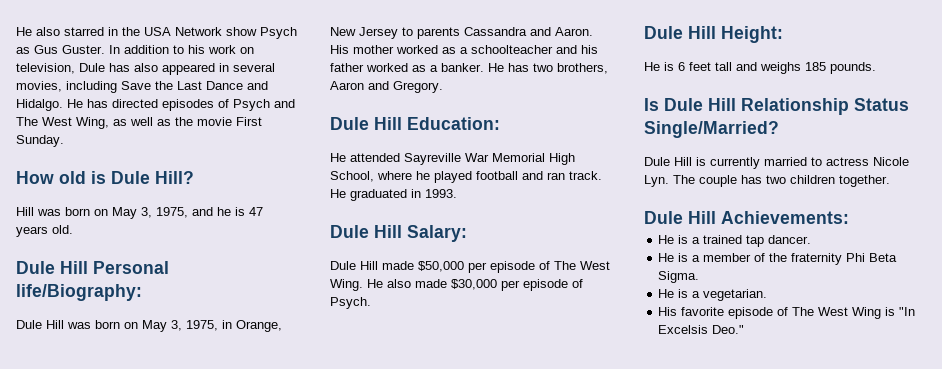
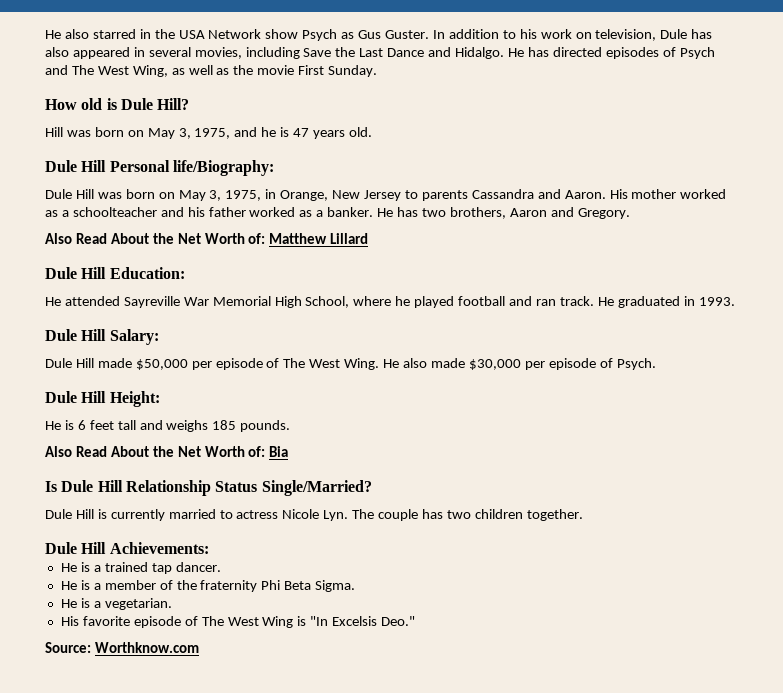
(443, 87) none -> [45,233,369,244] // Also Read About the Net Worth of: Matthew Lillard
(876, 68) none -> [45,446,289,457] // Also Read About the Net Worth of: Bia
(745, 329) none -> [45,642,199,653] // Source: Worthknow.com

